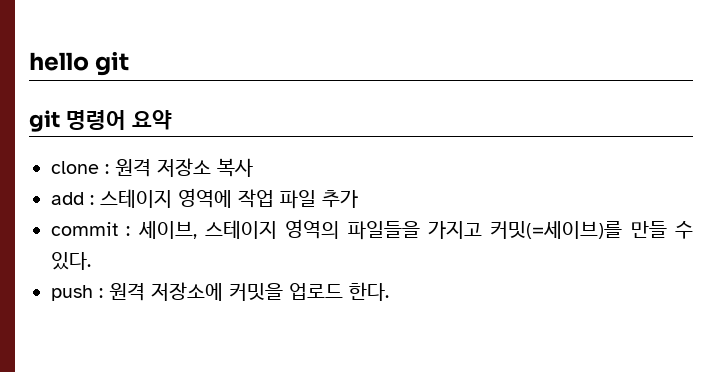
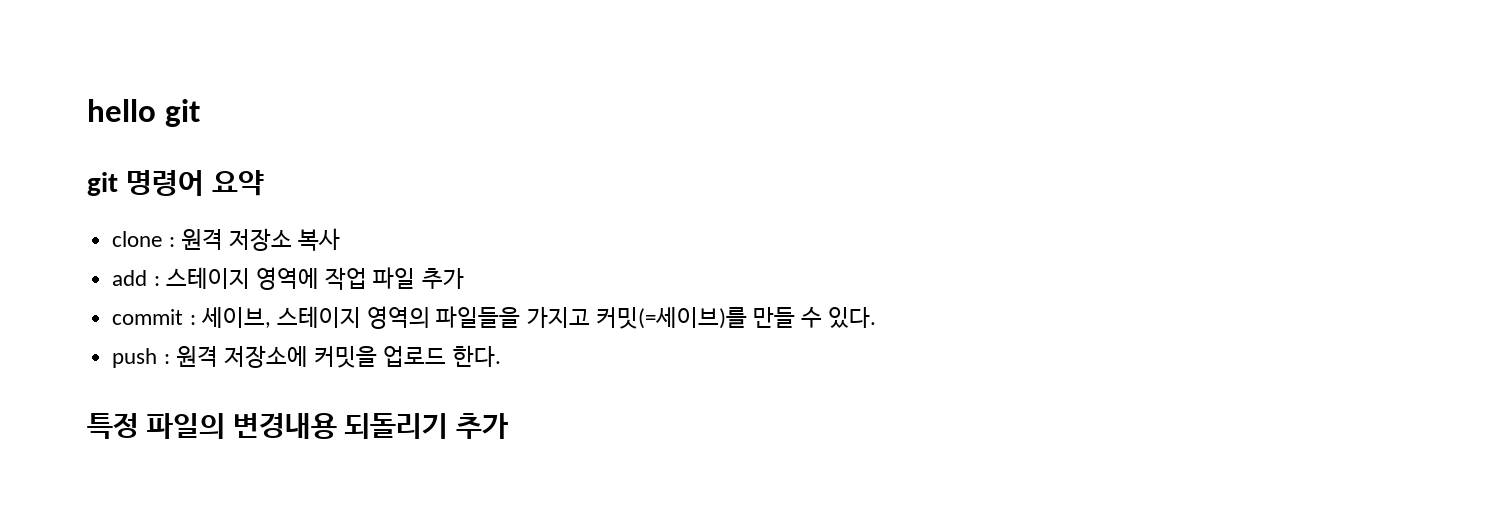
(389, 291) none -> [87,413,509,439] // 특정 파일의 변경내용 되돌리기 추가

